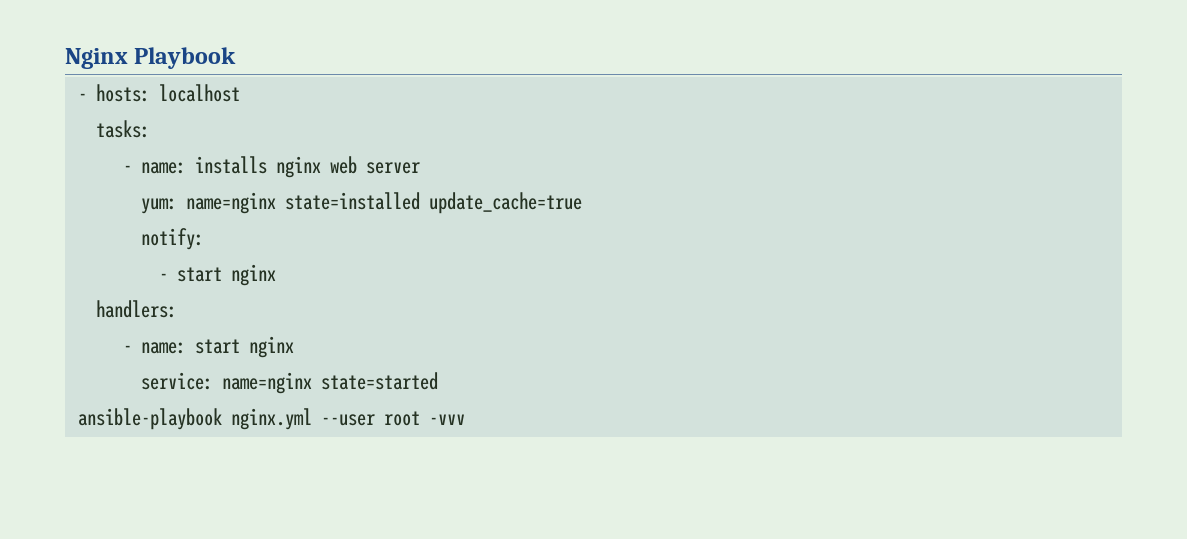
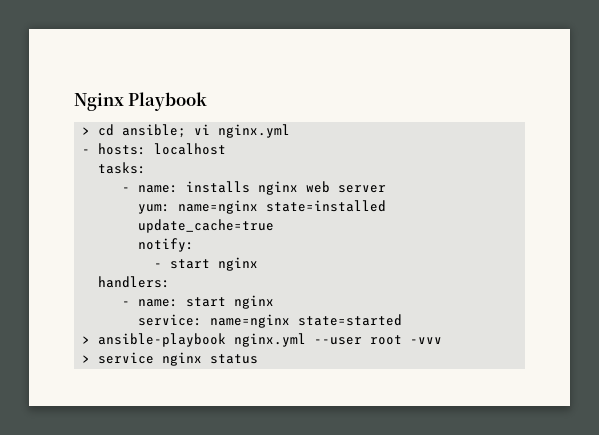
(237, 58) none -> [81,124,290,138] // > cd ansible; vi nginx.yml
(438, 381) none -> [81,336,90,344] >
(465, 419) none -> [81,352,258,366] // > service nginx status

